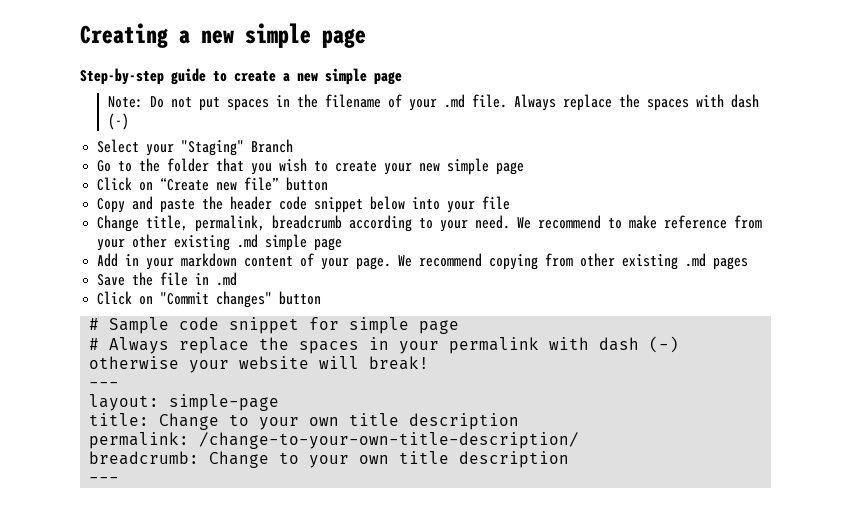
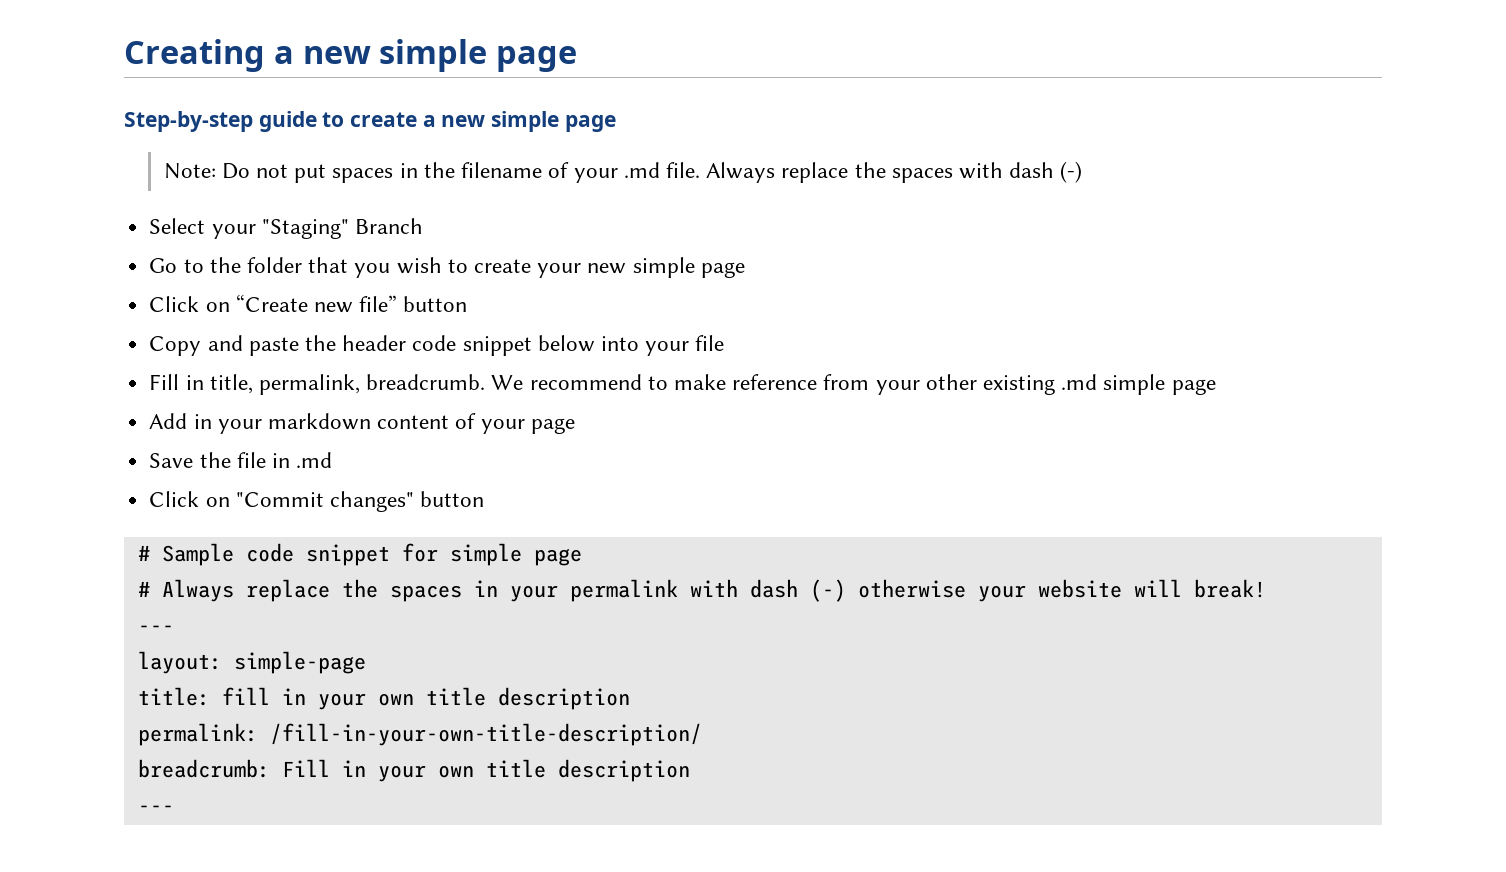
[97,215,511,232] Change title, permalink, breadcrumb according to your need. -> [149,374,486,395] Fill in title, permalink, breadcrumb.
[356,253,749,270] page. We recommend copying from other existing .md pages -> [530,418,575,434] page
[159,413,250,430] Change to -> [221,687,306,705] fill in
[199,432,580,449] /change-to-your-own-title-description/ -> [269,723,702,746] /fill-in-your-own-title-description/
[209,451,300,468] Change to -> [281,759,366,777] Fill in

